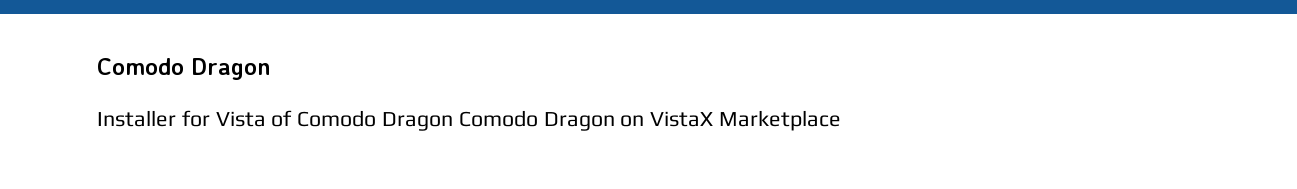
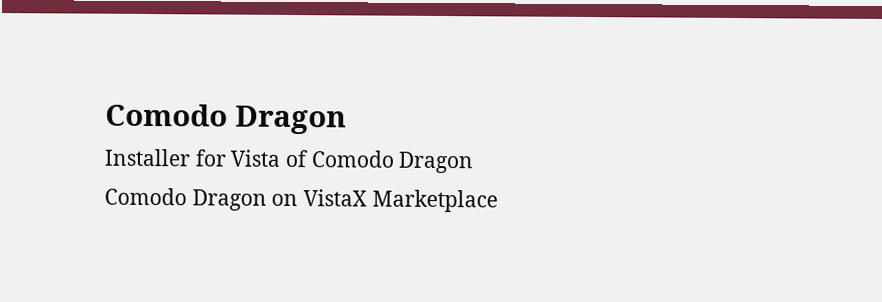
(454, 121) none -> (474, 162) //

